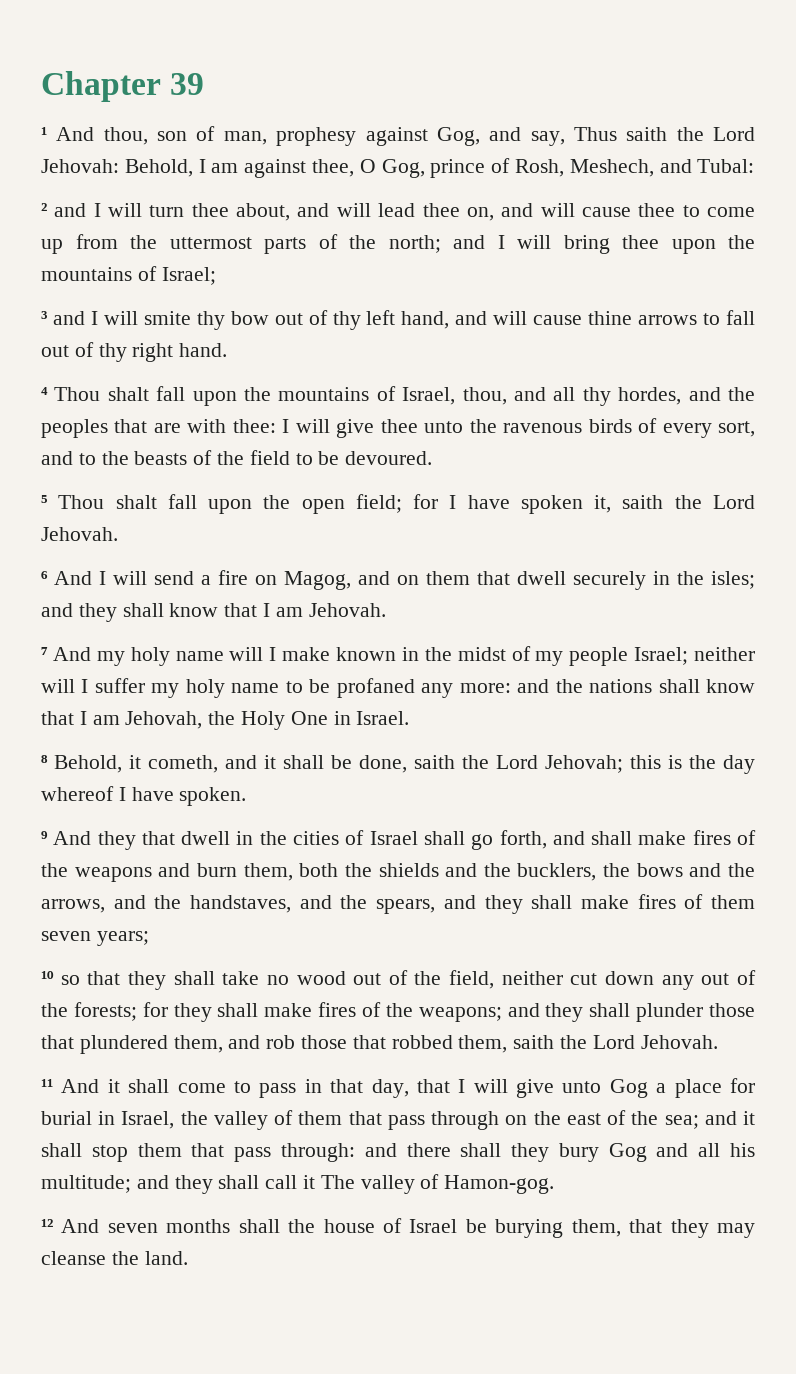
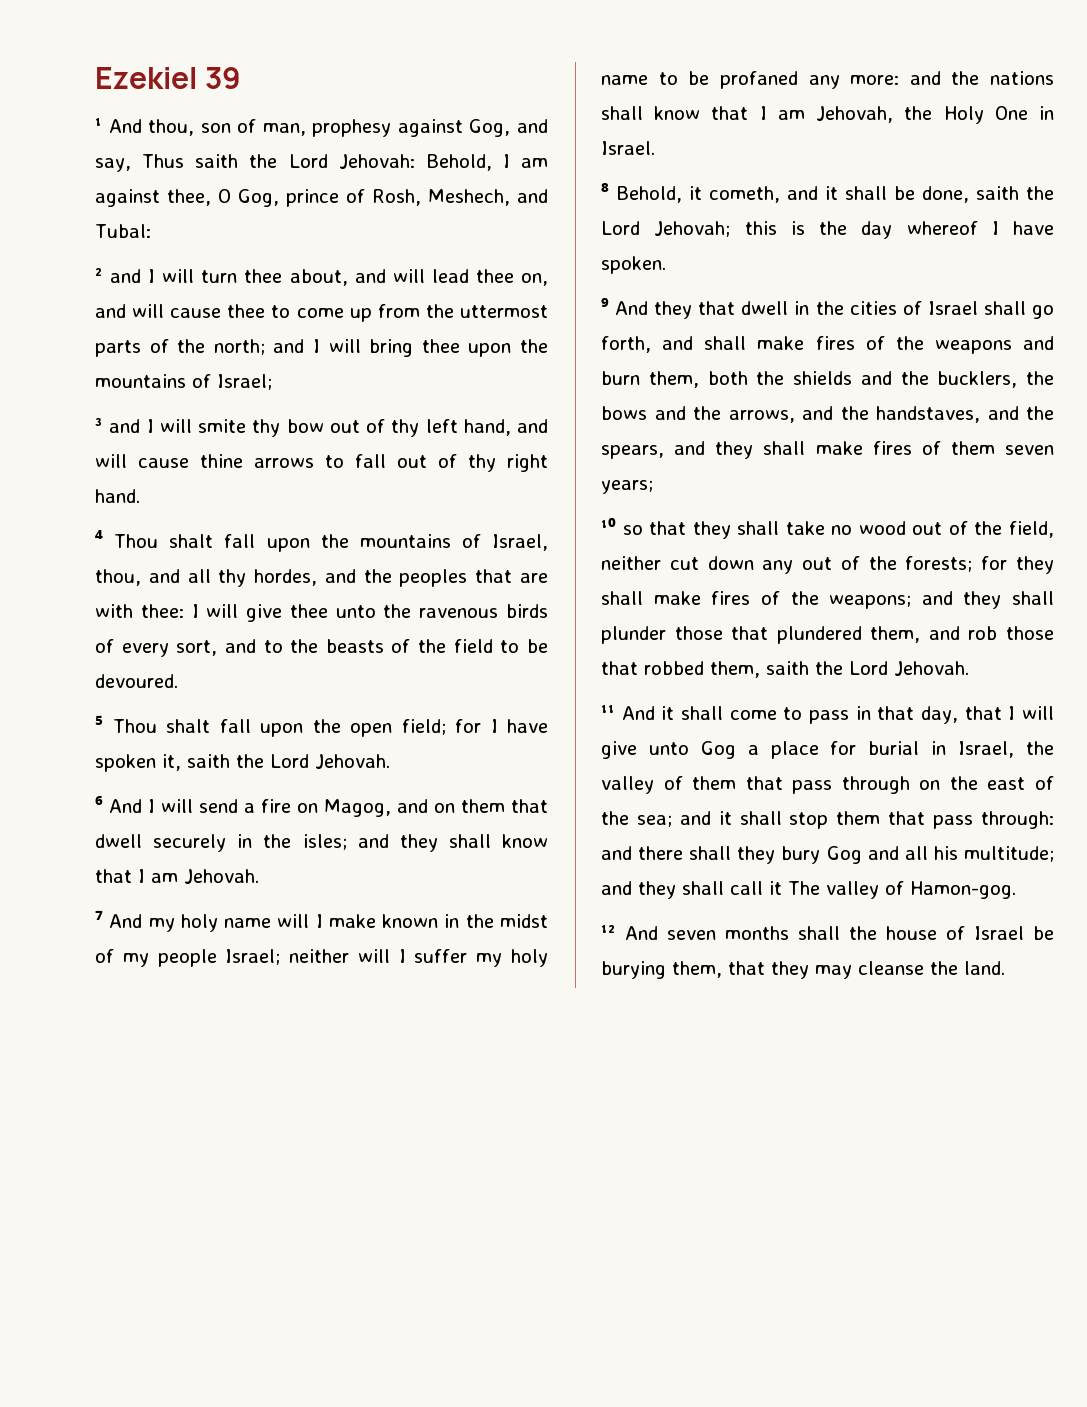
[41,71,161,102] Chapter -> [95,67,197,89] Ezekiel

